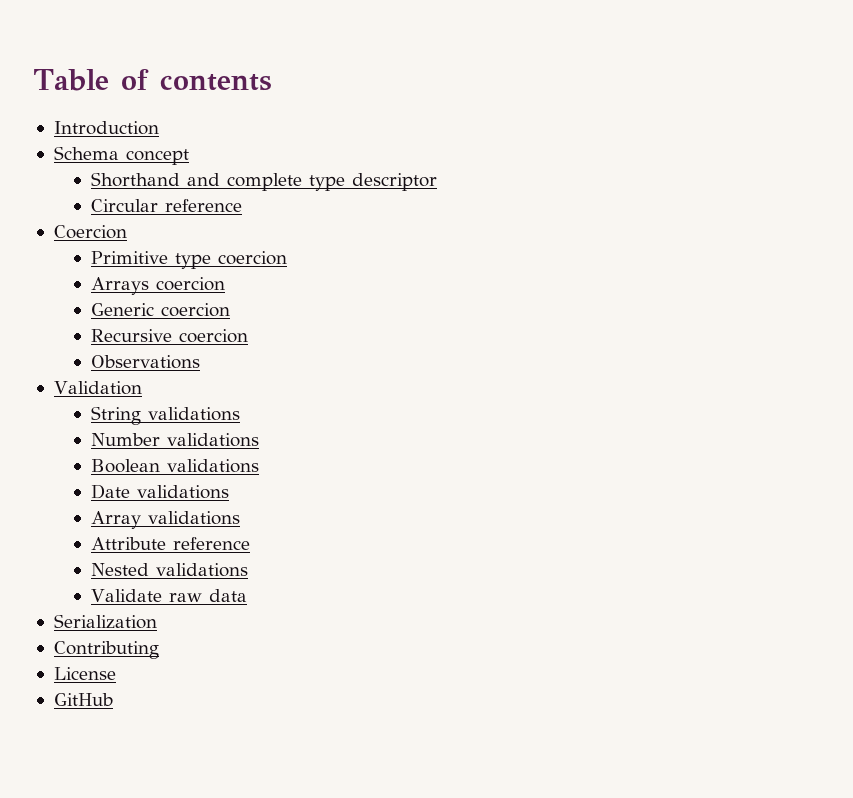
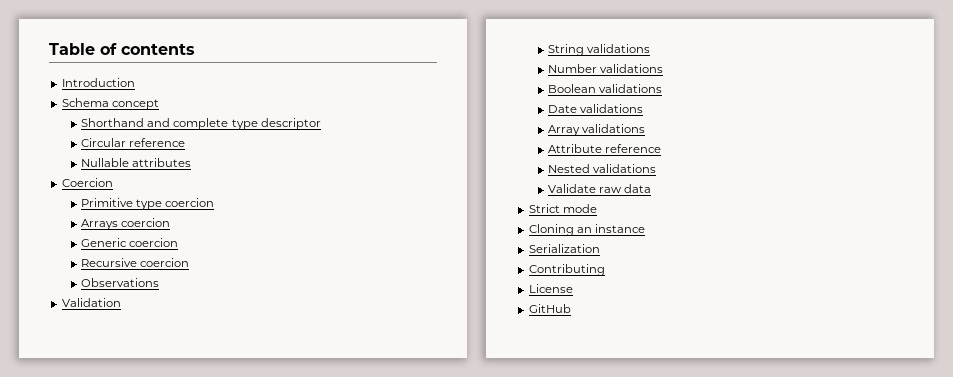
(243, 205) none -> [81,158,192,167] // Nullable attributes
(248, 595) none -> [528,204,597,213] [528,224,645,236] // Strict mode // Cloning an instance

